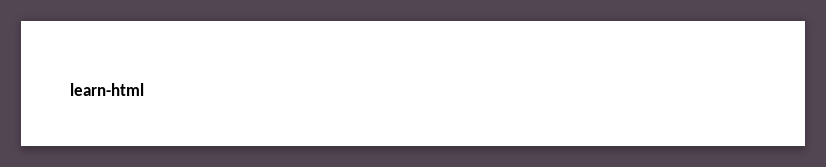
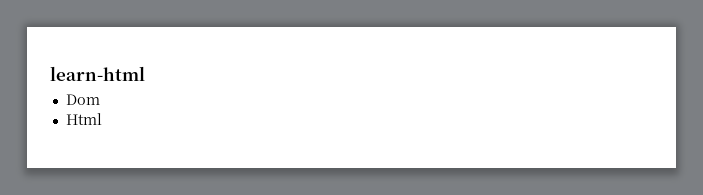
(144, 89) none -> [65,94,100,105] [65,113,102,125] // Dom // Html

